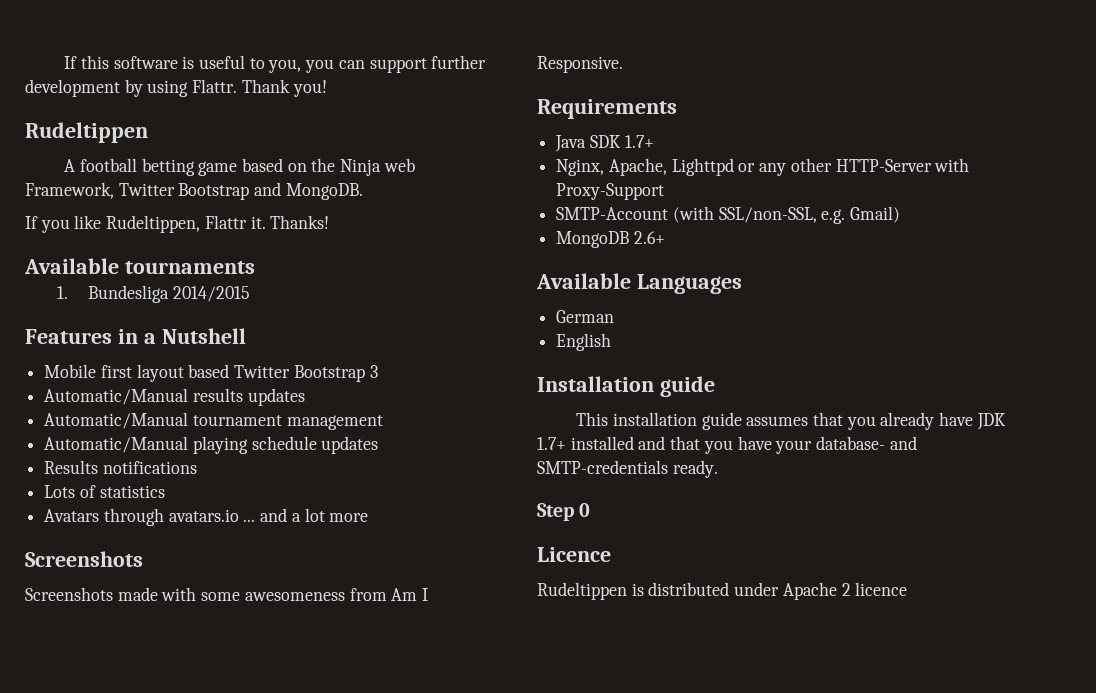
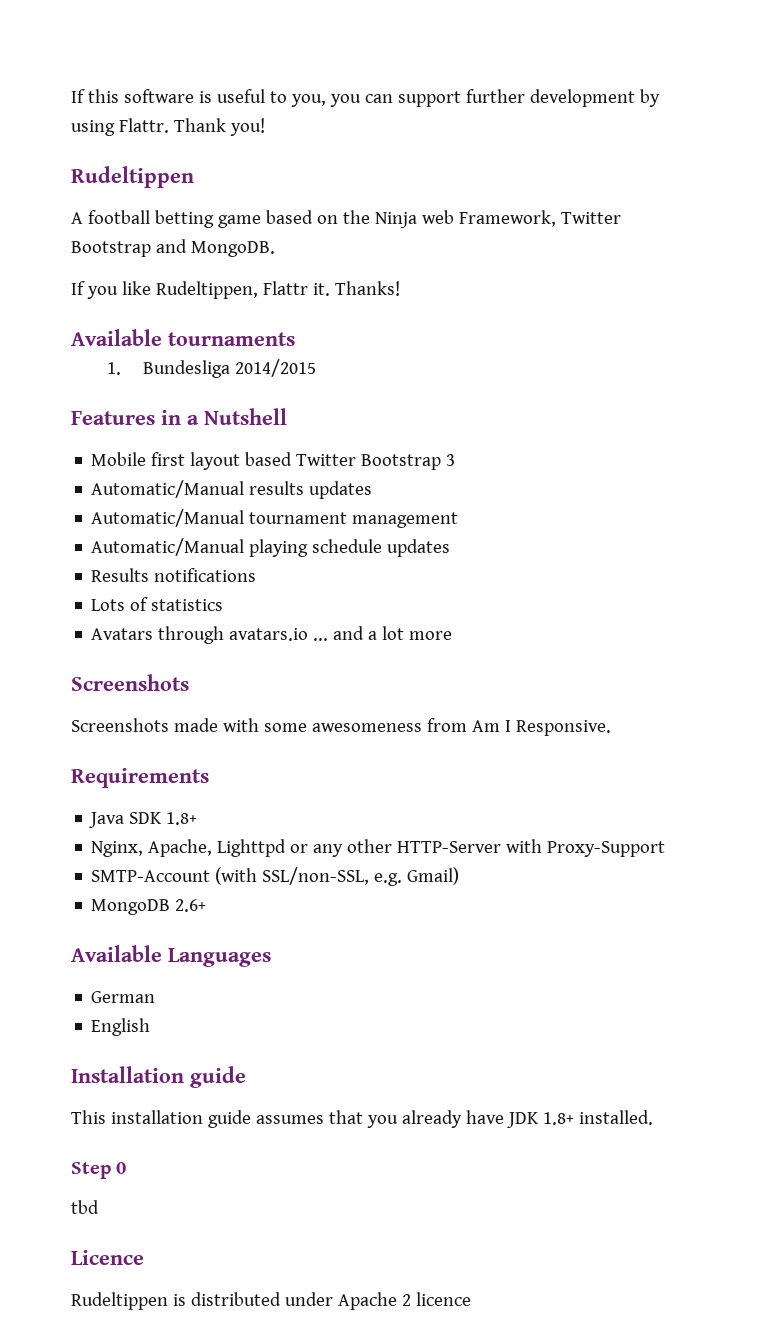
[624,135,654,148] 1.7+ -> [166,812,198,825] 1.8+
[537,436,917,454] [537,460,718,478] 1.7+ installed and that you have your database- and SMTP-credentials ready. -> [542,1110,653,1125] 1.8+ installed.
(591, 510) none -> [71,1200,99,1214] // tbd

